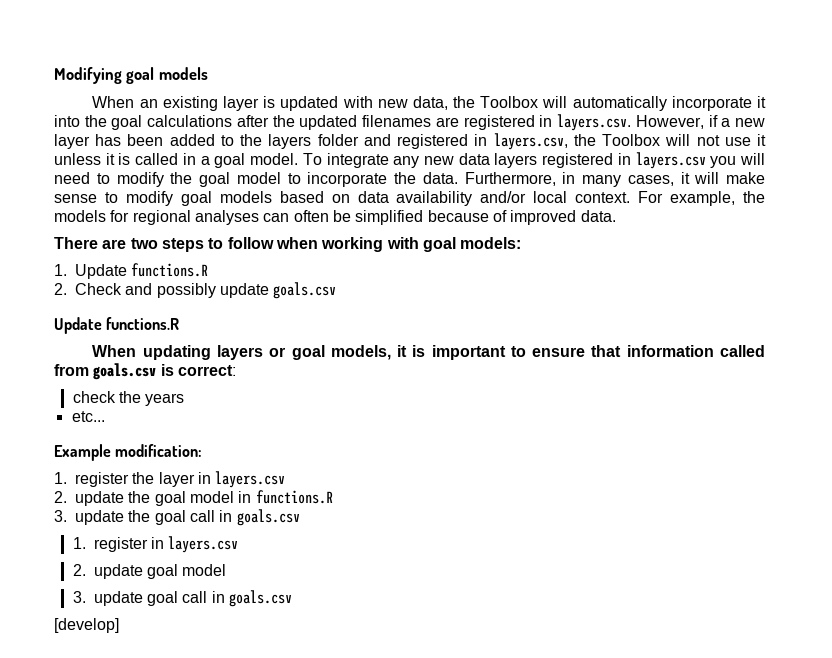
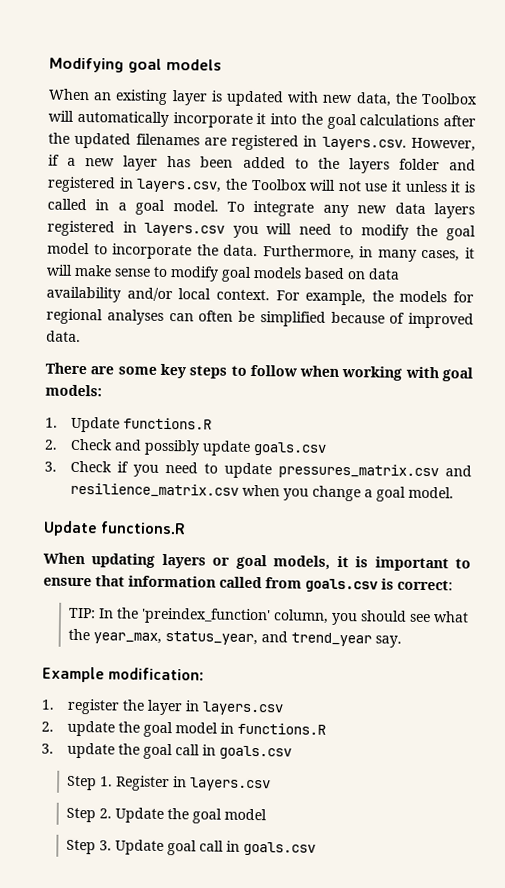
[130,238,158,249] two -> [117,363,187,379] some key
(337, 290) none -> [44,460,472,480] [69,482,454,502] // 3. Check if you need to update pressures_matrix.csv and resilience_matrix.csv when you change a goal model.
[72,391,185,406] [71,411,105,422] check the years // etc... -> [67,607,469,626] [67,628,402,648] TIP: In the 'preindex_function' column, you should see what the year_max, status_year, and trend_year say.
[72,536,239,553] [72,564,143,579] 1. register in layers.csv // 2. update -> [66,775,271,792] [65,807,189,824] Step 1. Register in layers.csv // Step 2. Update the
[72,590,292,607] [54,618,119,633] 3. update goal call in goals.csv // [develop] -> [65,839,316,856] Step 3. Update goal call in goals.csv

